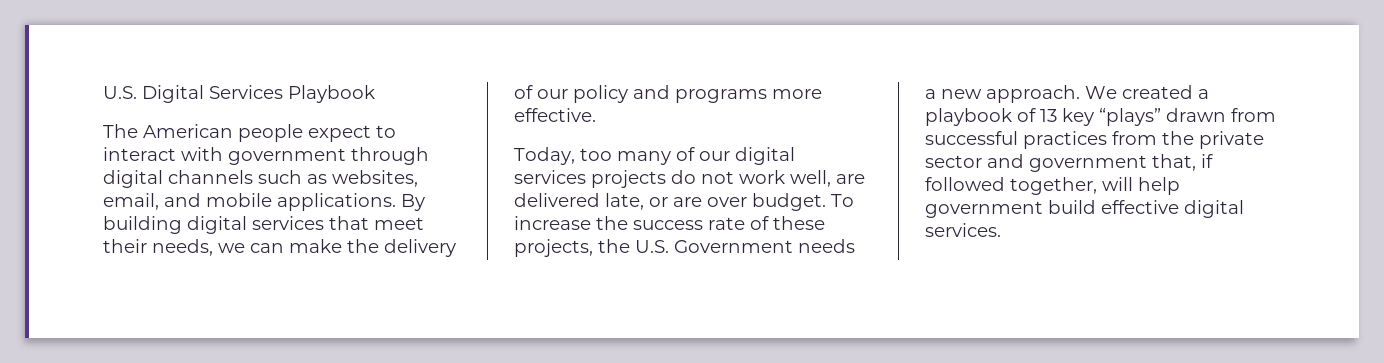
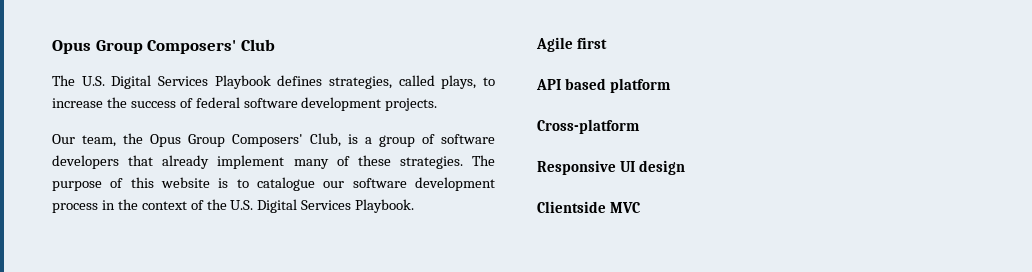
(103, 92) none -> [52,39,275,54] [52,75,75,86] Opus Group Composers' Club // The
[103,124,396,142] [103,147,429,165] [103,170,418,188] [103,193,425,211] [103,216,424,234] [103,239,456,257] [514,85,822,103] [514,108,596,122] [514,147,795,165] [514,170,865,188] [514,193,854,211] [514,216,825,230] [514,239,855,257] [925,85,1209,103] [925,108,1276,126] [925,131,1264,149] [925,154,1213,172] [925,177,1180,195] [925,200,1244,218] [925,223,1001,237] // The American people expect to interact with government through digital channels such as websites, email, and mobile applications. By building digital services that meet their needs, we can make the delivery of our policy and programs more effective. // Today, too many of our digital services projects do not work well, are delivered late, or are over budget. To increase the success rate of these projects, the U.S. Government needs a new approach. We created a playbook of 13 key “plays” drawn from successful practices from the private sector and government that, if followed together, will help government build effective digital services. -> [277,75,496,89] [52,97,438,111] [52,133,495,147] [52,155,495,169] [52,177,495,191] [52,199,415,213] [536,37,608,52] [536,78,672,93] [537,119,640,134] [537,160,686,175] [537,201,641,213] defines strategies, called plays, to increase the success of federal software development projects. // Our team, the Opus Group Composers' Club, is a group of software developers that already implement many of these strategies. The purpose of this website is to catalogue our software development process in the context of the U.S. Digital Services Playbook. // Agile first // API based platform // Cross-platform // Responsive UI design // Clientside MVC

